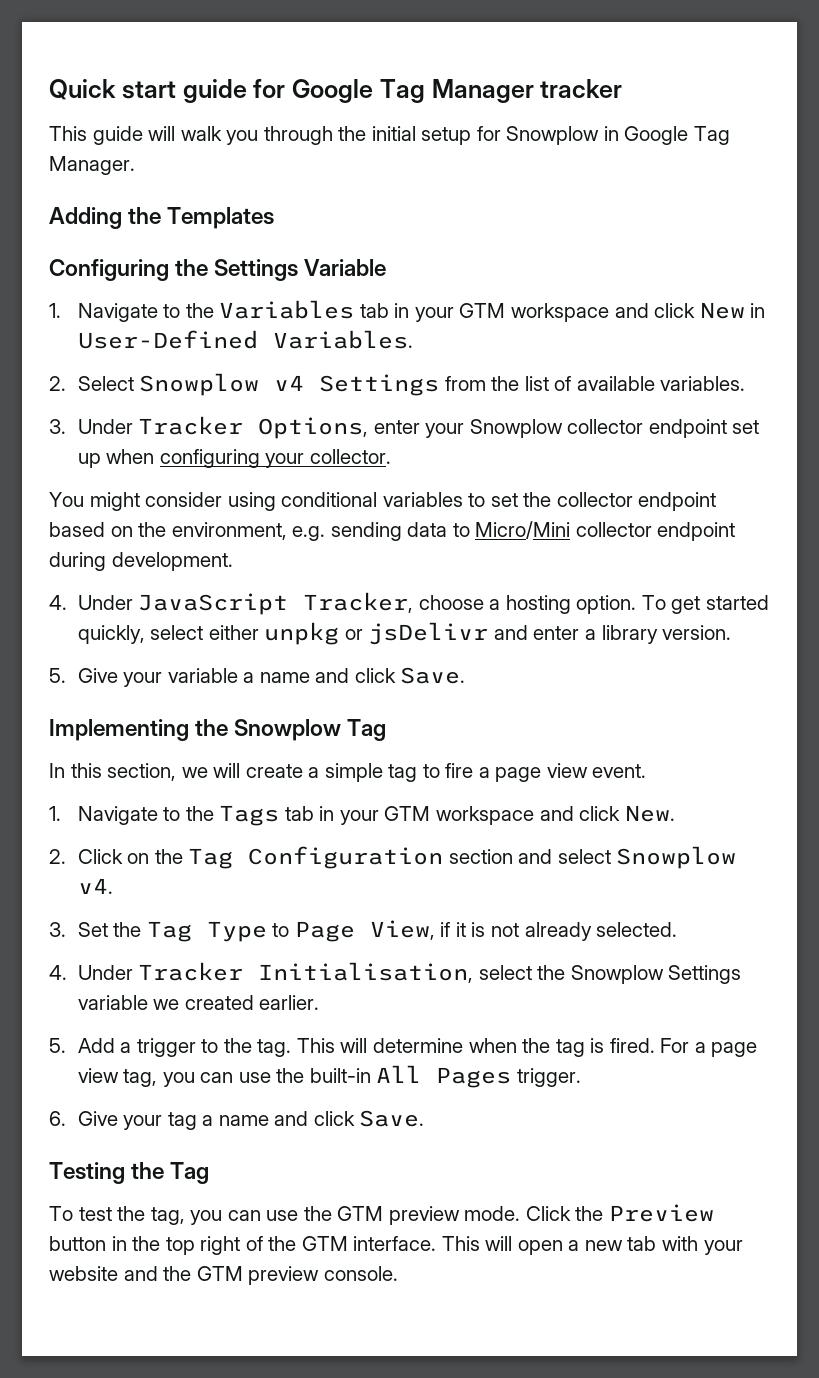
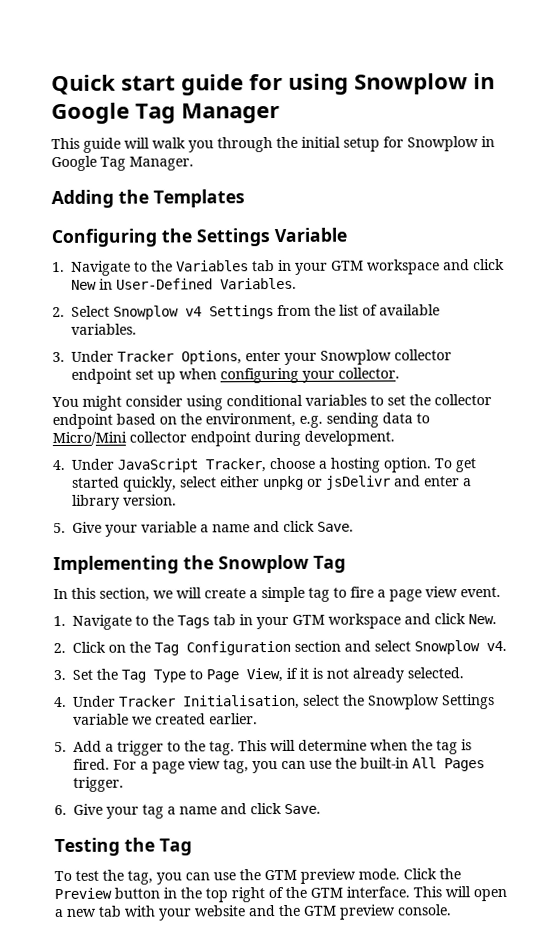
(286, 88) none -> [288,73,495,95] using Snowplow in
[540,79,623,98] tracker -> (280, 113) none

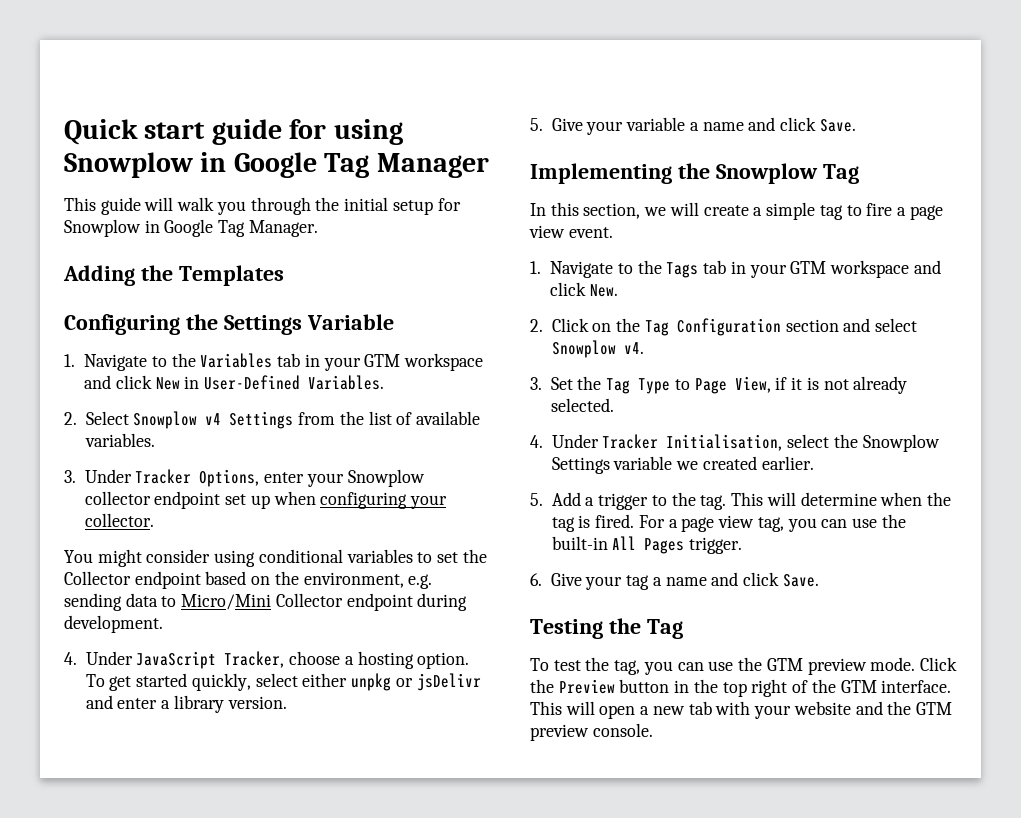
[434,394,492,406] collector -> [64,571,131,585] Collector
[129,431,187,443] collector -> [275,593,343,607] Collector

